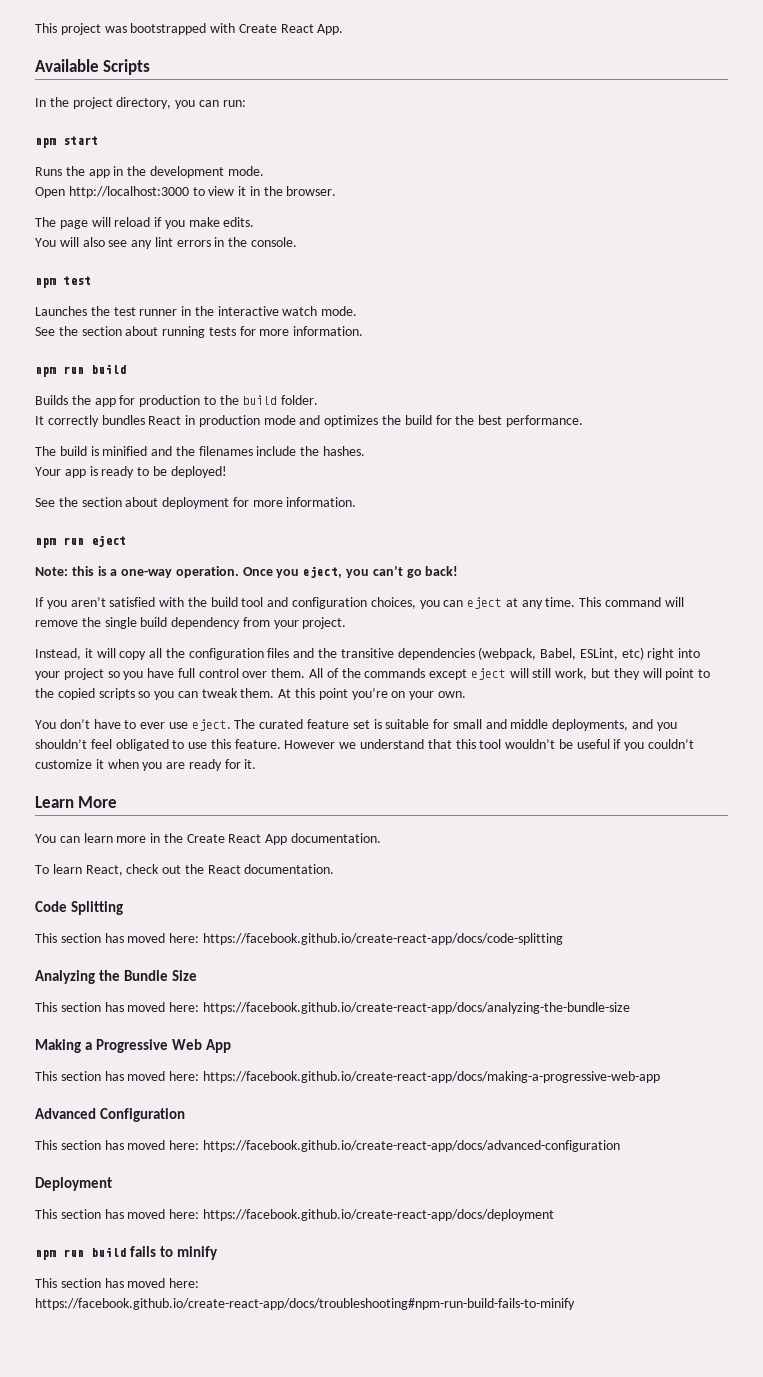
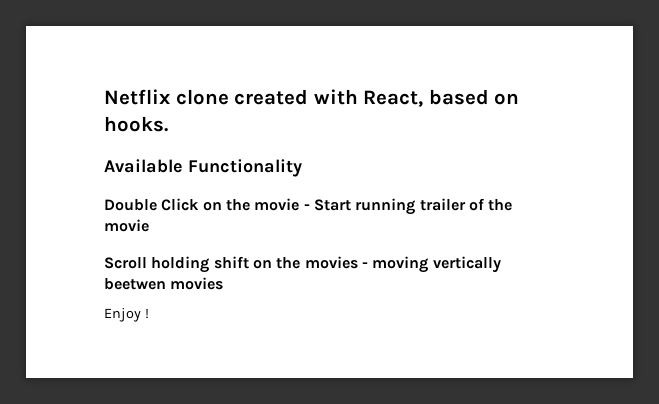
[35,23,344,35] [35,59,151,75] [35,97,246,109] [35,136,98,148] [35,166,264,178] [35,186,337,198] [35,217,255,229] [35,237,298,249] [35,276,91,288] [35,306,358,316] [35,326,364,338] [35,364,126,377] [35,395,319,407] [35,415,583,427] [35,446,366,456] [35,466,227,478] [35,497,357,509] [35,535,126,548] [35,565,459,578] [35,597,684,609] [35,617,347,629] [35,647,701,660] [35,668,711,680] [35,688,466,700] [35,719,677,731] [35,739,695,751] [35,759,257,771] [35,796,118,808] [35,833,382,845] [35,864,335,876] [35,901,124,915] [35,933,563,945] [35,970,198,984] [35,1002,630,1014] [35,1039,232,1053] [35,1071,660,1083] [35,1108,186,1122] [35,1140,620,1152] [35,1177,112,1191] [35,1209,554,1221] [35,1246,219,1260] [35,1278,200,1288] [35,1298,575,1310] This project was bootstrapped with Create React App. // Available Scripts // In the project directory, you can run: // npm start // Runs the app in the development mode. // Open http://localhost:3000 to view it in the browser. // The page will reload if you make edits. // You will also see any lint errors in the console. // npm test // Launches the test runner in the interactive watch mode. // See the section about running tests for more information. // npm run build // Builds the app for production to the build folder. // It correctly bundles React in production mode and optimizes the build for the best performance. // The build is minified and the filenames include the hashes. // Your app is ready to be deployed! // See the section about deployment for more information. // npm run eject // Note: this is a one-way operation. Once you eject, you can’t go back! // If you aren’t satisfied with the build tool and configuration choices, you can eject at any time. This command will remove the single build dependency from your project. // Instead, it will copy all the configuration files and the transitive dependencies (webpack, Babel, ESLint, etc) right into your project so you have full control over them. All of the commands except eject will still work, but they will point to the copied scripts so you can tweak them. At this point you’re on your own. // You don’t have to ever use eject. The curated feature set is suitable for small and middle deployments, and you shouldn’t feel obligated to use this feature. However we understand that this tool wouldn’t be useful if you couldn’t customize it when you are ready for it. // Learn More // You can learn more in the Create React App documentation. // To learn React, check out the React documentation. // Code Splitting // This section has moved here: https://facebook.github.io/create-react-app/docs/code-splitting // Analyzing the Bundle Size // This section has moved here: https://facebook.github.io/create-react-app/docs/analyzing-the-bundle-size // Making a Progressive Web App // This section has moved here: https://facebook.github.io/create-react-app/docs/making-a-progressive-web-app // Advanced Configuration // This section has moved here: https://facebook.github.io/create-react-app/docs/advanced-configuration // Deployment // This section has moved here: https://facebook.github.io/create-react-app/docs/deployment // npm run build fails to minify // This section has moved here: https://facebook.github.io/create-react-app/docs/troubleshooting#npm-run-build-fails-to-minify -> [104,89,520,107] [104,116,168,132] [104,159,302,177] [104,198,513,215] [104,219,149,232] [104,256,501,273] [104,277,224,290] [104,308,149,322] Netflix clone created with React, based on hooks. // Available Functionality // Double Click on the movie - Start running trailer of the movie // Scroll holding shift on the movies - moving vertically beetwen movies // Enjoy !

